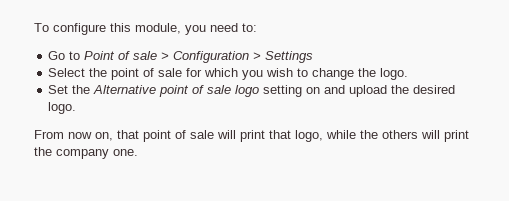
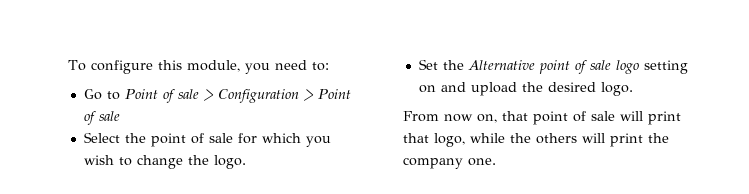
[265,51,314,63] Settings -> [317,89,351,99] [83,111,120,125] Point of sale

